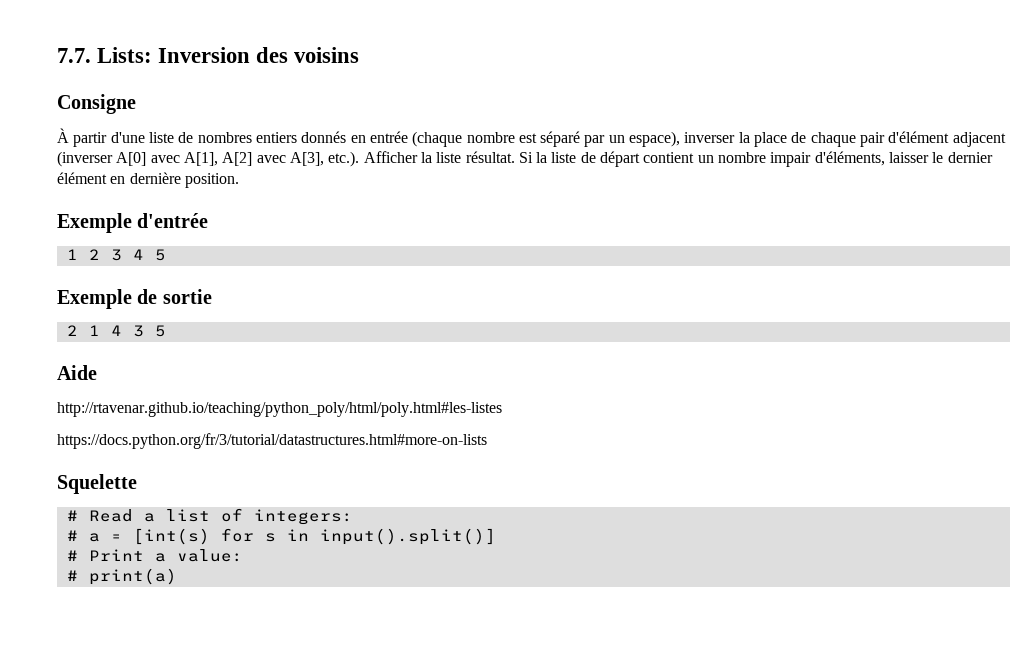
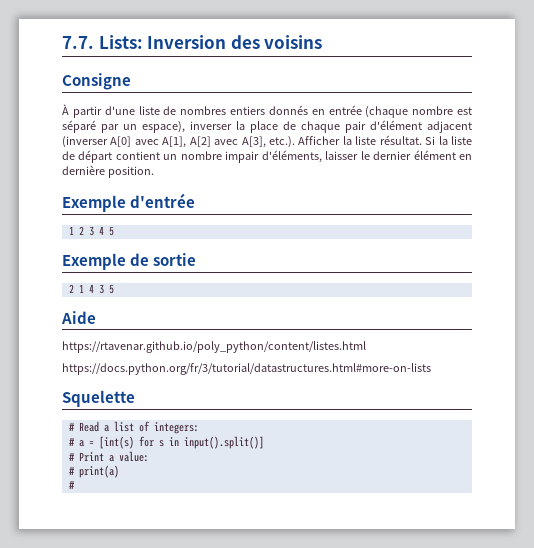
[57,402,502,417] http://rtavenar.github.io/teaching/python_poly/html/poly.html#les-listes -> [62,341,366,353] https://rtavenar.github.io/poly_python/content/listes.html
(177, 576) none -> [68,480,75,489] // #

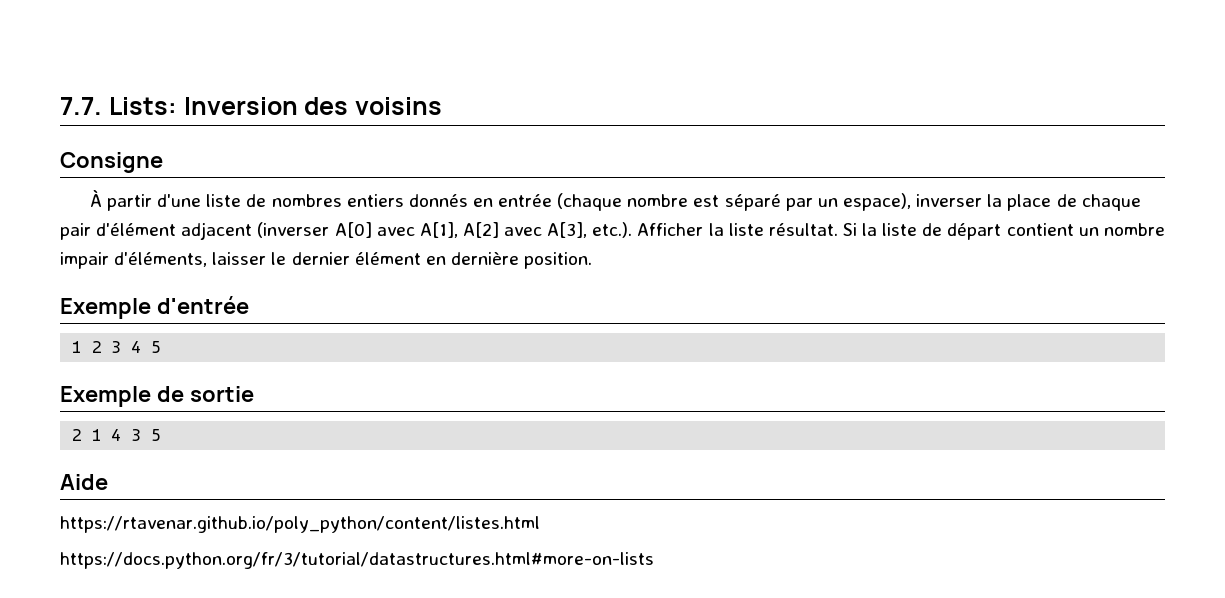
[62,390,135,407] [68,421,199,434] [68,436,264,449] [68,451,149,462] [68,465,119,478] [68,480,75,489] // Squelette // # Read a list of integers: // # a = [int(s) for s in input().split()] // # Print a value: // # print(a) // # -> (654, 560) none

